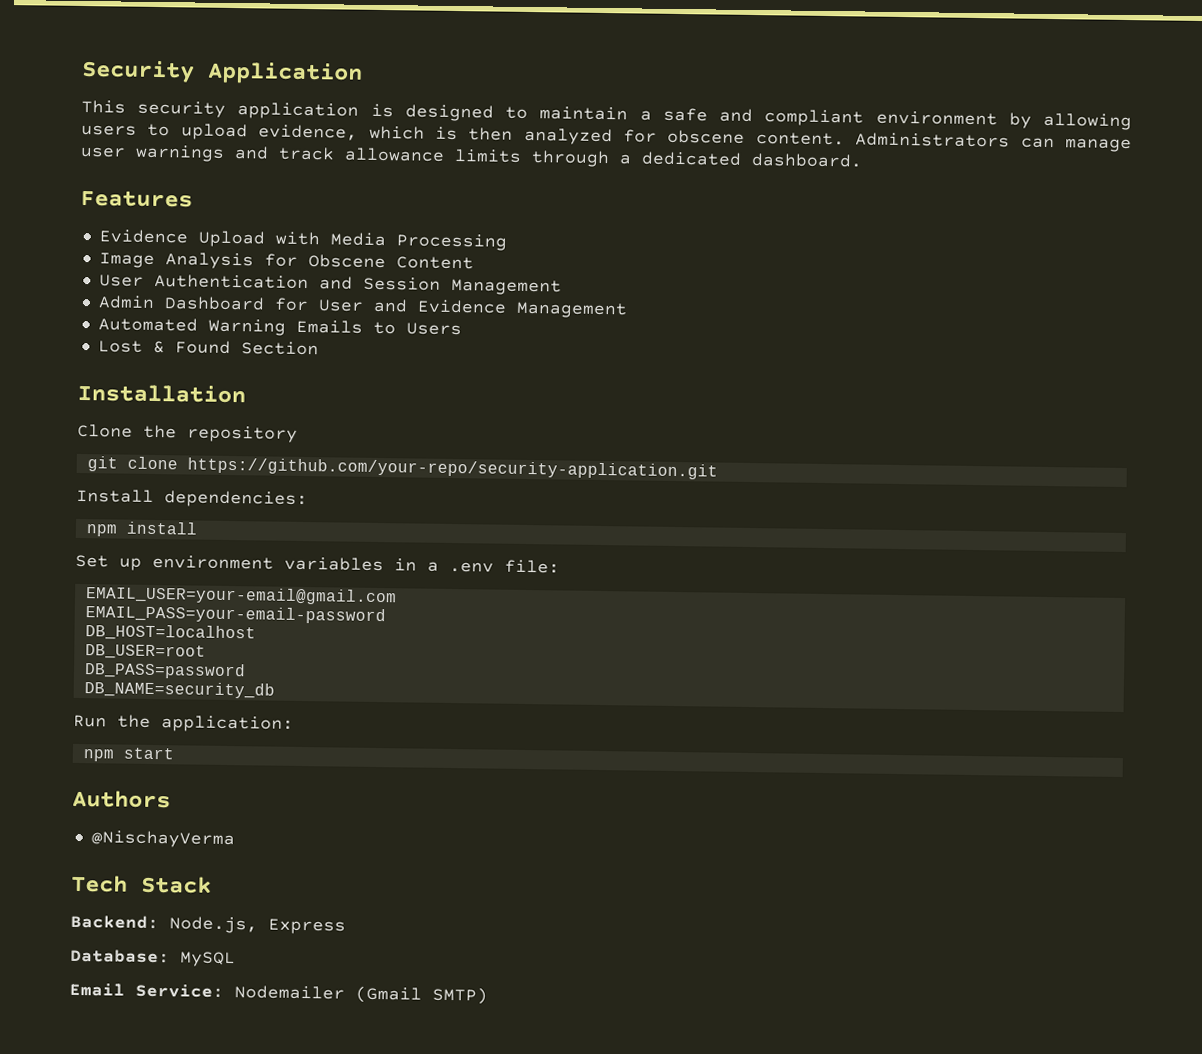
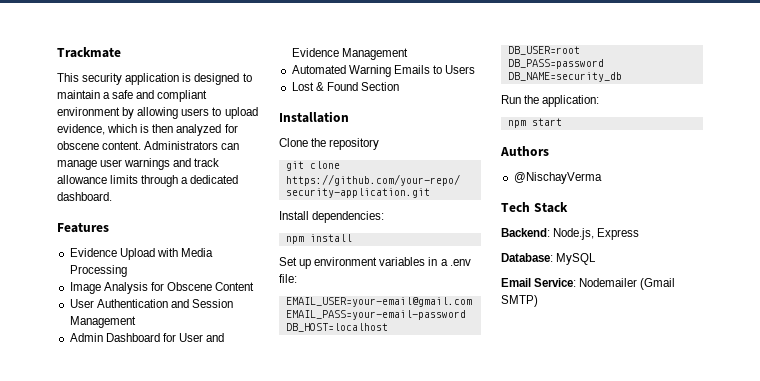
[81,59,363,85] Security Application -> [57,47,121,58] Trackmate

